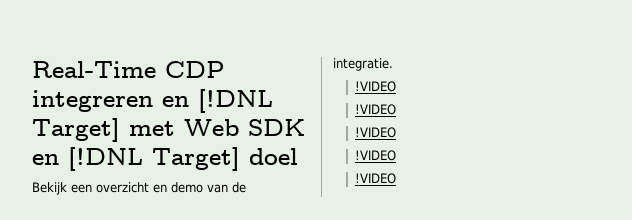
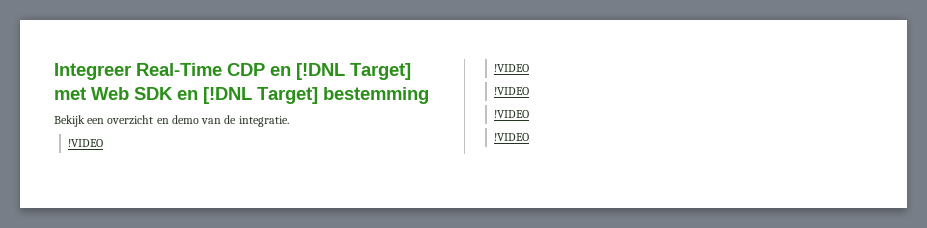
(32, 69) none -> [54,63,131,80] Integreer
[32,90,153,112] integreren -> (265, 69) none
[249,148,298,165] doel -> [323,87,429,104] bestemming

